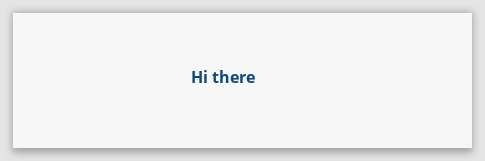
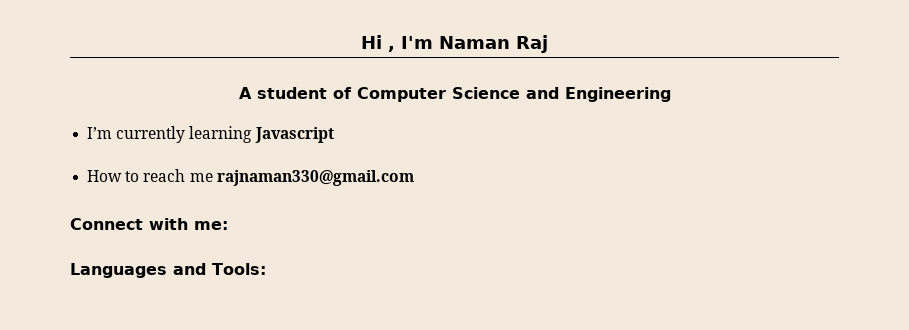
[212,70,256,83] there -> [388,35,548,53] [238,87,671,102] [87,126,334,143] [87,169,414,186] [70,218,228,230] [70,263,266,278] , I'm Naman Raj // A student of Computer Science and Engineering // I’m currently learning Javascript // How to reach me rajnaman330@gmail.com // Connect with me: // Languages and Tools:

